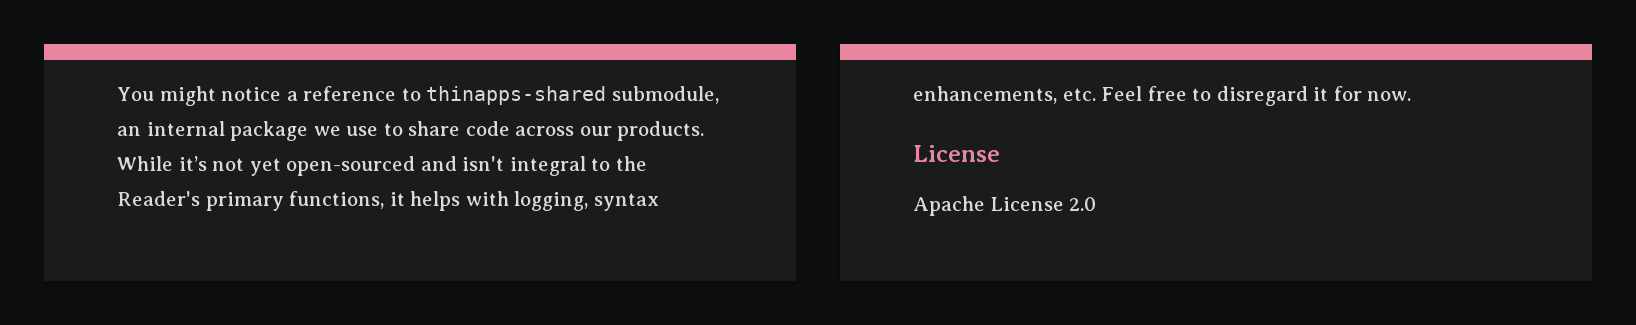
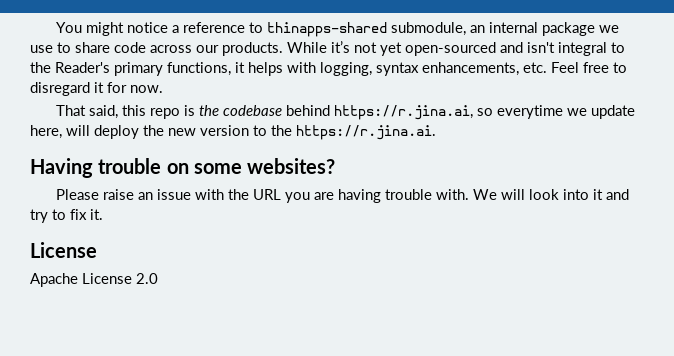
(1412, 96) none -> [56,105,636,120] [30,125,436,140] [30,158,336,178] [56,189,630,203] [30,209,103,223] // That said, this repo is the codebase behind https://r.jina.ai, so everytime we update here, will deploy the new version to the https://r.jina.ai. // Having trouble on some websites? // Please raise an issue with the URL you are having trouble with. We will look into it and try to fix it.

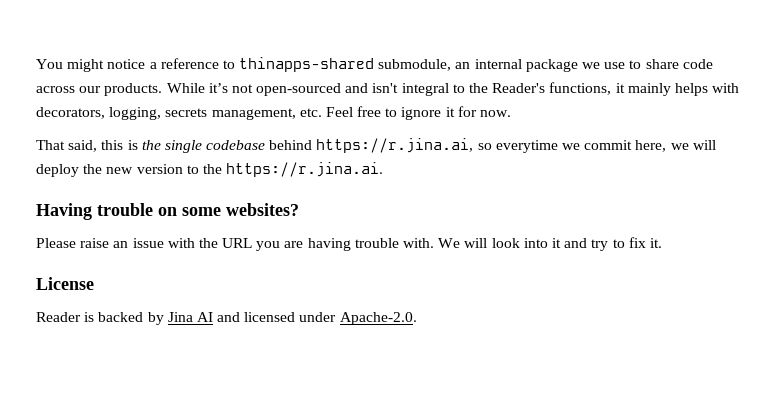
[380,42,402,56] yet -> (253, 88) none
[114,62,163,76] primary -> (546, 88) none
(245, 67) none -> [627,83,671,96] mainly
[320,62,519,76] logging, syntax enhancements, -> [36,107,296,120] decorators, logging, secrets management,
[30,82,90,96] disregard -> [401,107,442,120] ignore
[150,108,181,119] repo -> (124, 145) none
(220, 110) none -> [164,140,202,153] single
[591,105,636,119] [30,125,62,139] update here, -> [584,140,689,152] commit here, we
[30,273,158,287] Apache License 2.0 -> [36,312,417,325] Reader is backed by Jina AI and licensed under Apache-2.0.

